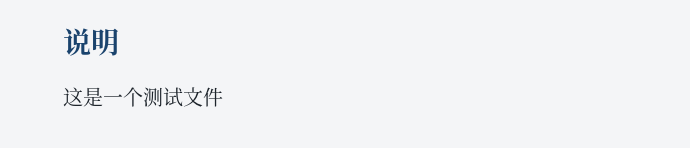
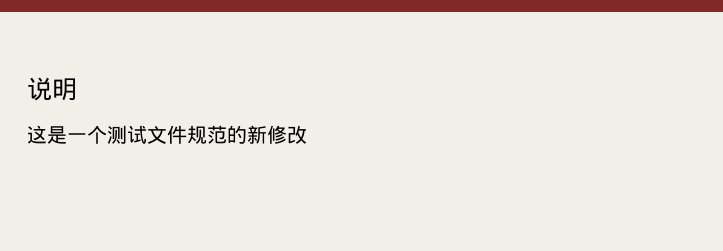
(223, 97) none -> [187,125,307,144] 规范的新修改

